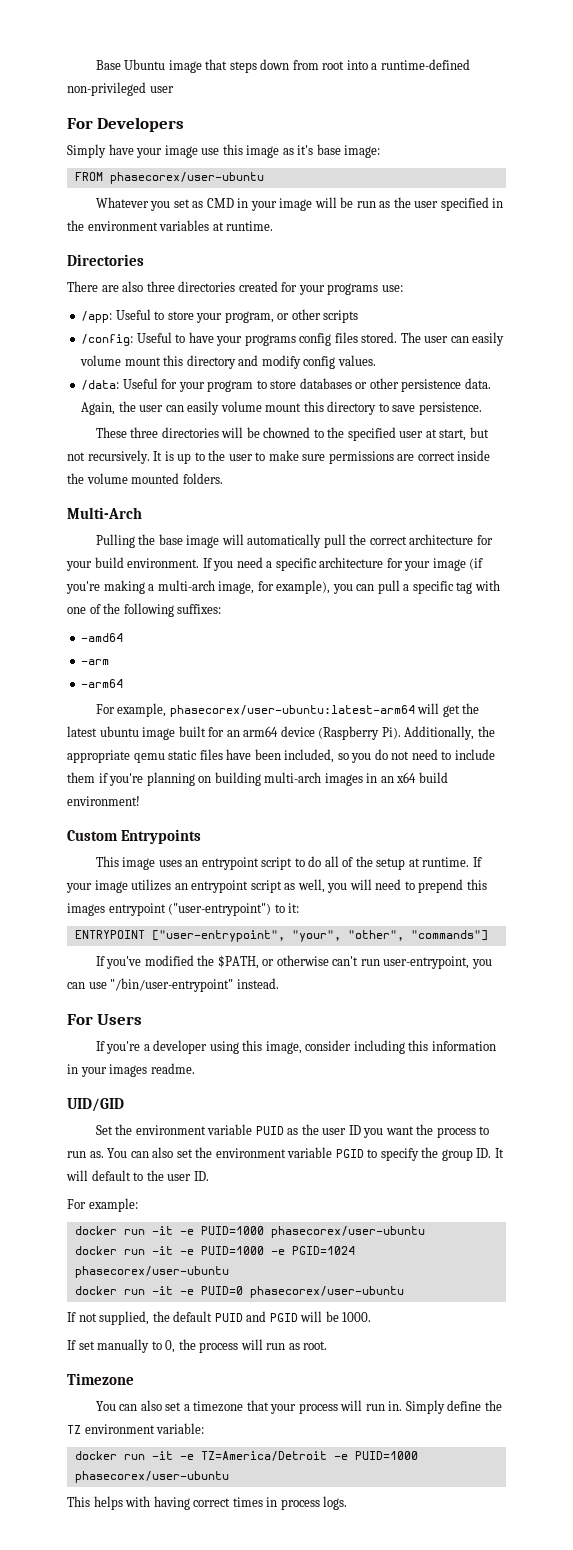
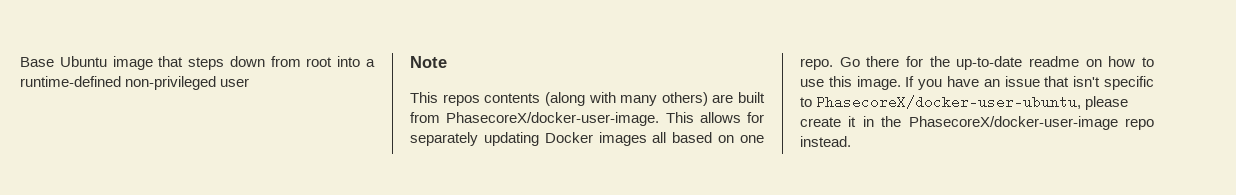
[67,117,185,132] [67,144,381,158] [74,172,264,184] [95,197,504,211] [67,220,274,231] [67,254,144,266] [67,281,403,295] [81,309,359,323] [81,332,505,346] [80,355,376,369] [81,378,491,392] [81,401,482,415] [95,427,489,441] [67,450,491,464] [67,473,223,484] [67,507,142,519] [95,534,493,548] [66,557,484,571] [66,580,500,594] [67,603,222,617] [81,633,124,642] [81,659,110,665] [81,679,124,688] [95,703,480,717] [67,726,495,740] [67,749,495,763] [67,772,448,786] [67,796,140,806] [67,829,201,844] [95,856,482,870] [66,879,487,893] [67,903,300,916] [74,930,488,942] [95,955,492,969] [67,978,279,992] [67,1014,143,1025] [95,1040,496,1054] [67,1063,195,1077] [67,1098,124,1112] [95,1124,490,1138] [67,1147,504,1161] [66,1170,209,1181] [67,1198,138,1212] [74,1226,425,1238] [74,1246,355,1255] [74,1266,229,1278] [74,1286,404,1298] [67,1311,372,1325] [67,1339,328,1353] [67,1373,134,1385] [95,1400,502,1414] [67,1423,205,1434] [74,1451,418,1461] [74,1471,229,1483] [67,1496,348,1510] For Developers // Simply have your image use this image as it's base image: // FROM phasecorex/user-ubuntu // Whatever you set as CMD in your image will be run as the user specified in the environment variables at runtime. // Directories // There are also three directories created for your programs use: // /app: Useful to store your program, or other scripts // /config: Useful to have your programs config files stored. The user can easily volume mount this directory and modify config values. // /data: Useful for your program to store databases or other persistence data. Again, the user can easily volume mount this directory to save persistence. // These three directories will be chowned to the specified user at start, but not recursively. It is up to the user to make sure permissions are correct inside the volume mounted folders. // Multi-Arch // Pulling the base image will automatically pull the correct architecture for your build environment. If you need a specific architecture for your image (if you're making a multi-arch image, for example), you can pull a specific tag with one of the following suffixes: // -amd64 // -arm // -arm64 // For example, phasecorex/user-ubuntu:latest-arm64 will get the latest ubuntu image built for an arm64 device (Raspberry Pi). Additionally, the appropriate qemu static files have been included, so you do not need to include them if you're planning on building multi-arch images in an x64 build environment! // Custom Entrypoints // This image uses an entrypoint script to do all of the setup at runtime. If your image utilizes an entrypoint script as well, you will need to prepend this images entrypoint ("user-entrypoint") to it: // ENTRYPOINT ["user-entrypoint", "your", "other", "commands"] // If you've modified the $PATH, or otherwise can't run user-entrypoint, you can use "/bin/user-entrypoint" instead. // For Users // If you're a developer using this image, consider including this information in your images readme. // UID/GID // Set the environment variable PUID as the user ID you want the process to run as. You can also set the environment variable PGID to specify the group ID. It will default to the user ID. // For example: // docker run -it -e PUID=1000 phasecorex/user-ubuntu // docker run -it -e PUID=1000 -e PGID=1024 phasecorex/user-ubuntu // docker run -it -e PUID=0 phasecorex/user-ubuntu // If not supplied, the default PUID and PGID will be 1000. // If set manually to 0, the process will run as root. // Timezone // You can also set a timezone that your process will run in. Simply define the TZ environment variable: // docker run -it -e TZ=America/Detroit -e PUID=1000 phasecorex/user-ubuntu // This helps with having correct times in process logs. -> [410,56,447,68] [410,92,765,106] [410,112,764,126] [410,132,765,146] [800,56,1154,70] [800,76,1154,90] [800,95,1129,110] [800,116,1154,130] [800,136,851,147] Note // This repos contents (along with many others) are built from PhasecoreX/docker-user-image. This allows for separately updating Docker images all based on one repo. Go there for the up-to-date readme on how to use this image. If you have an issue that isn't specific to PhasecoreX/docker-user-ubuntu, please create it in the PhasecoreX/docker-user-image repo instead.

